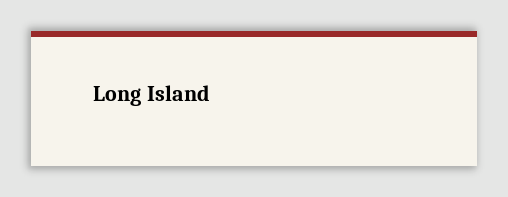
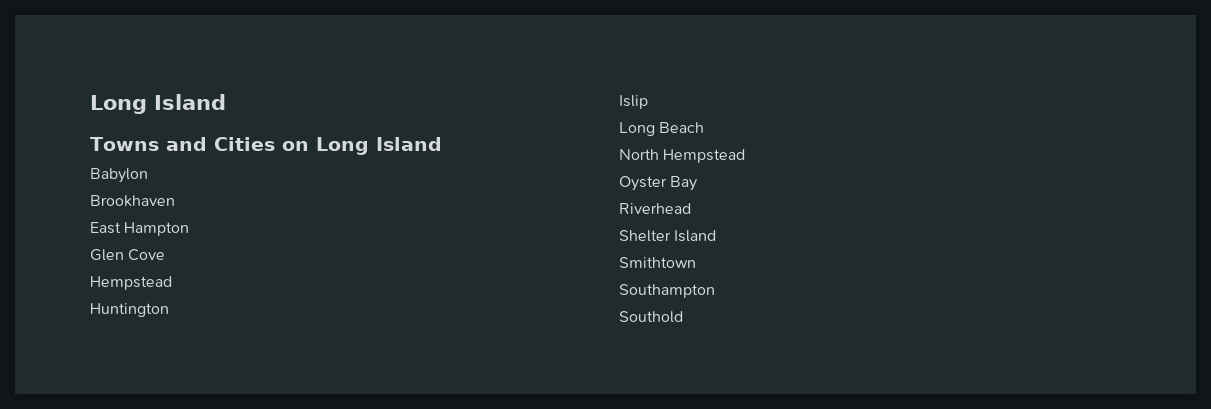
[93,85,210,106] Long Island -> [90,94,226,114] [90,137,442,155] [90,168,148,183] [90,195,175,207] [90,222,190,236] [90,249,166,261] [90,276,172,290] [90,303,169,317] [619,95,648,109] [619,122,705,136] [619,149,746,163] [619,176,698,191] [619,203,691,214] [619,230,717,242] [619,257,696,268] [619,284,715,298] [619,311,683,323] Long Island // Towns and Cities on Long Island // Babylon // Brookhaven // East Hampton // Glen Cove // Hempstead // Huntington // Islip // Long Beach // North Hempstead // Oyster Bay // Riverhead // Shelter Island // Smithtown // Southampton // Southold

